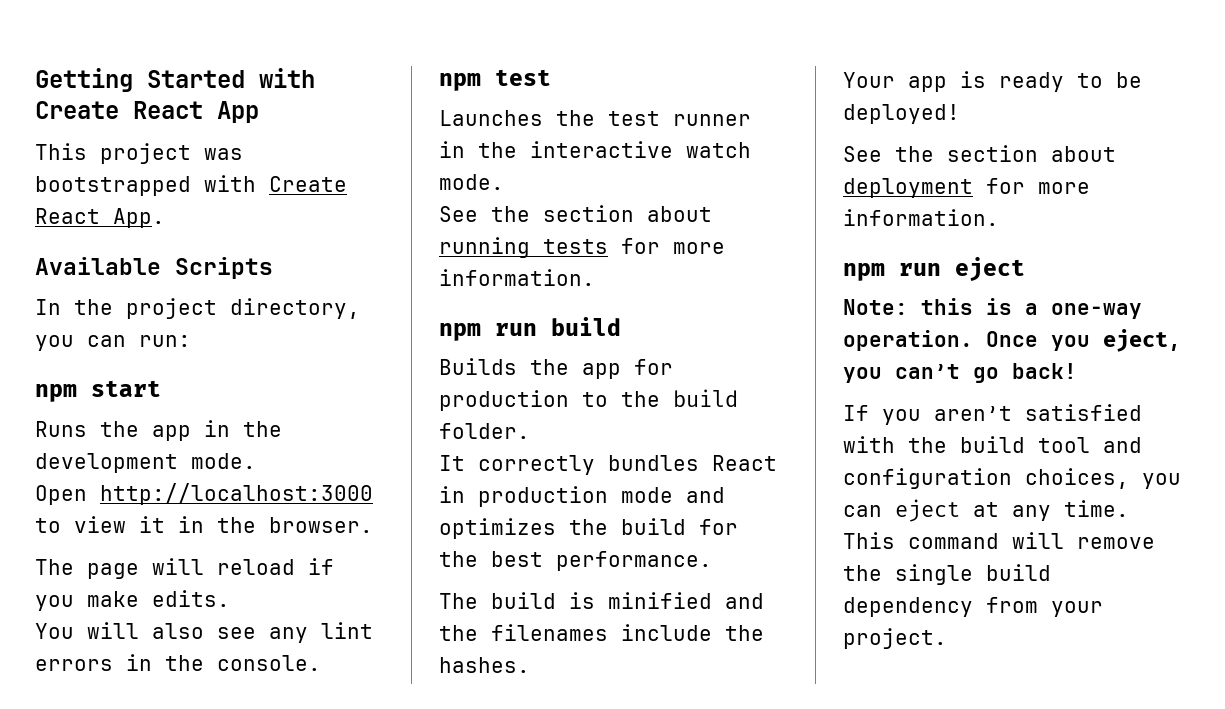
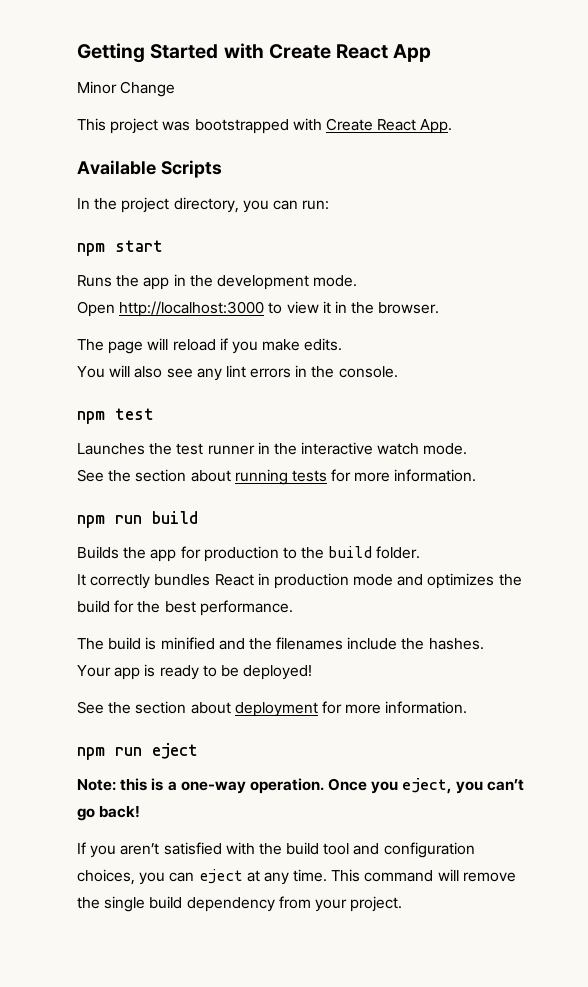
(259, 112) none -> [77,81,176,97] // Minor Change

